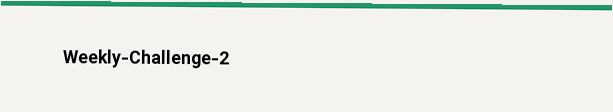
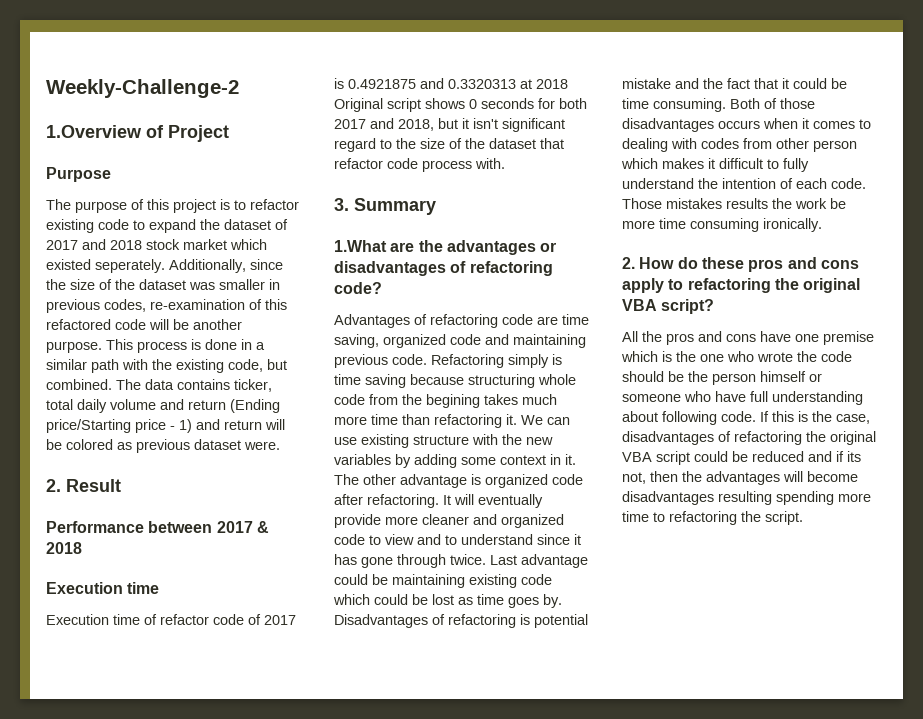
(230, 59) none -> [46,125,229,142] [46,167,111,182] [46,199,299,213] [46,219,288,233] [46,239,267,250] [46,259,283,273] [46,279,280,290] [46,299,287,313] [46,319,242,330] [46,339,265,353] [46,359,287,373] [46,379,272,392] [46,399,280,413] [46,419,285,433] [46,439,280,453] [46,479,121,492] [46,521,269,533] [46,542,82,554] [46,582,160,594] [46,614,296,625] [334,78,568,89] [334,98,587,112] [334,118,565,132] [334,138,564,152] [334,158,505,172] [334,198,436,215] [334,240,557,255] [334,261,553,276] [334,282,382,294] [334,314,589,328] [334,334,586,348] [334,354,562,368] [334,374,576,388] [334,394,557,408] [334,414,570,428] [334,434,553,448] [334,454,576,468] [334,474,583,488] [334,494,543,508] [334,514,564,528] [334,534,581,545] [334,554,588,568] [334,574,552,588] [333,594,562,608] [334,614,588,628] [622,78,847,89] [622,98,815,112] [622,118,871,132] [622,138,857,152] [621,158,809,172] [622,178,866,189] [622,198,846,209] [622,218,822,232] [622,257,859,272] [622,278,861,293] [622,299,715,314] [622,331,874,345] [621,351,852,362] [622,371,822,385] [622,391,863,405] [622,411,870,425] [622,431,876,445] [622,451,861,465] [622,471,858,485] [622,491,871,505] [622,511,803,525] // 1.Overview of Project // Purpose // The purpose of this project is to refactor existing code to expand the dataset of 2017 and 2018 stock market which existed seperately. Additionally, since the size of the dataset was smaller in previous codes, re-examination of this refactored code will be another purpose. This process is done in a similar path with the existing code, but combined. The data contains ticker, total daily volume and return (Ending price/Starting price - 1) and return will be colored as previous dataset were. // 2. Result // Performance between 2017 & 2018 // Execution time // Execution time of refactor code of 2017 is 0.4921875 and 0.3320313 at 2018 Original script shows 0 seconds for both 2017 and 2018, but it isn't significant regard to the size of the dataset that refactor code process with. // 3. Summary // 1.What are the advantages or disadvantages of refactoring code? // Advantages of refactoring code are time saving, organized code and maintaining previous code. Refactoring simply is time saving because structuring whole code from the begining takes much more time than refactoring it. We can use existing structure with the new variables by adding some context in it. The other advantage is organized code after refactoring. It will eventually provide more cleaner and organized code to view and to understand since it has gone through twice. Last advantage could be maintaining existing code which could be lost as time goes by. Disadvantages of refactoring is potential mistake and the fact that it could be time consuming. Both of those disadvantages occurs when it comes to dealing with codes from other person which makes it difficult to fully understand the intention of each code. Those mistakes results the work be more time consuming ironically. // 2. How do these pros and cons apply to refactoring the original VBA script? // All the pros and cons have one premise which is the one who wrote the code should be the person himself or someone who have full understanding about following code. If this is the case, disadvantages of refactoring the original VBA script could be reduced and if its not, then the advantages will become disadvantages resulting spending more time to refactoring the script.

